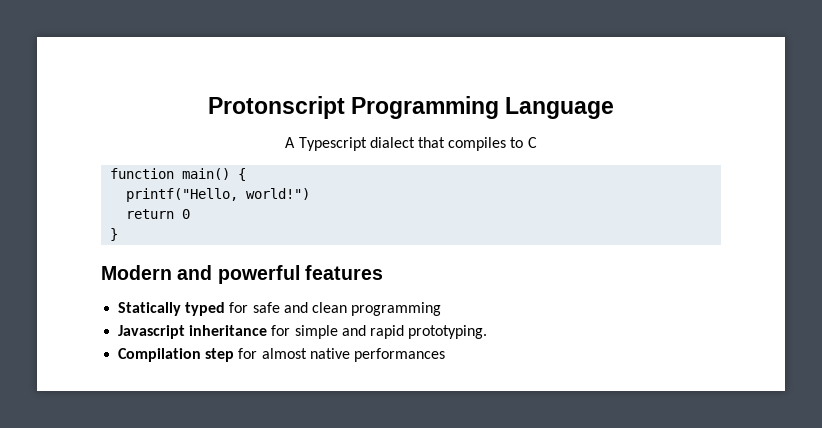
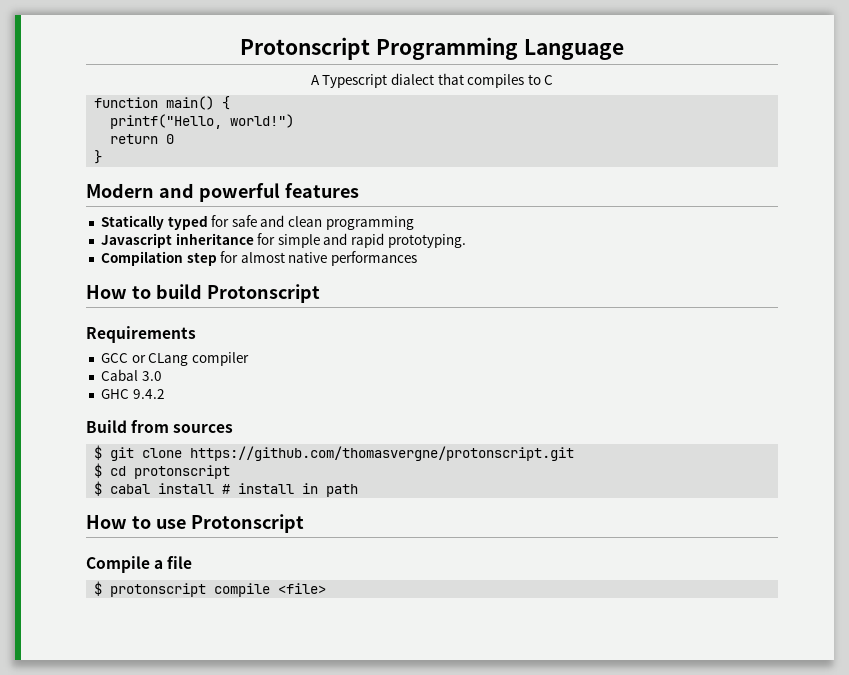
(445, 355) none -> [86,284,320,303] [86,326,196,343] [100,352,249,366] [100,369,162,381] [100,389,165,399] [86,420,234,433] [94,445,575,461] [94,463,231,479] [94,481,359,497] [86,514,304,533] [86,556,193,573] [94,581,327,597] // How to build Protonscript // Requirements // GCC or CLang compiler // Cabal 3.0 // GHC 9.4.2 // Build from sources // $ git clone https://github.com/thomasvergne/protonscript.git // $ cd protonscript // $ cabal install # install in path // How to use Protonscript // Compile a file // $ protonscript compile <file>

